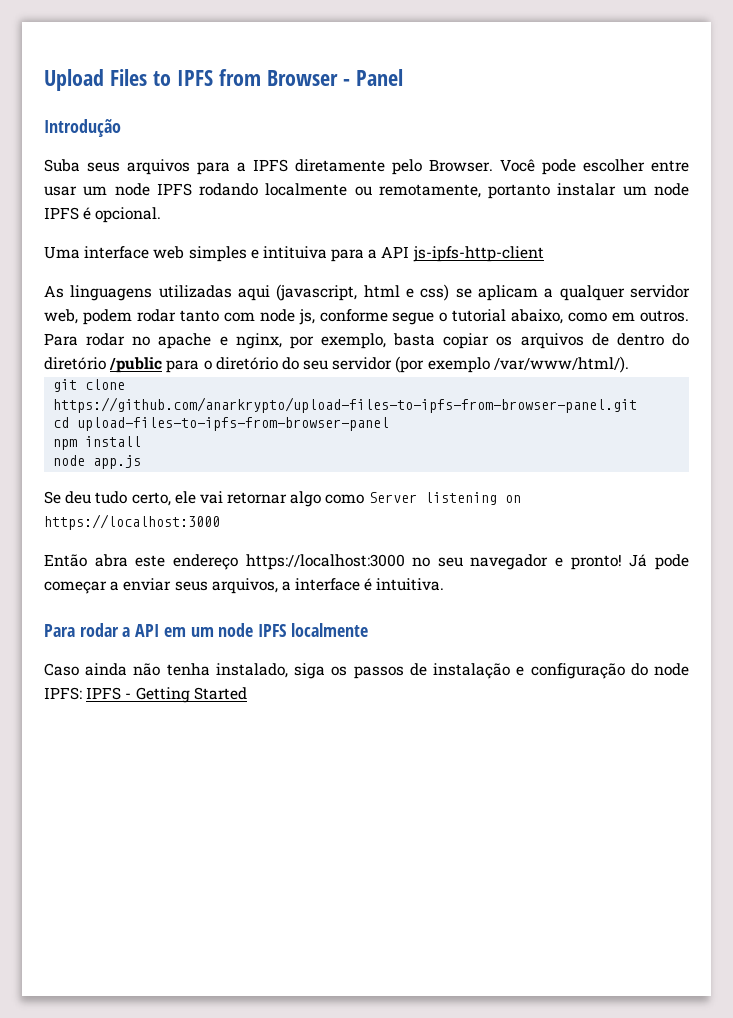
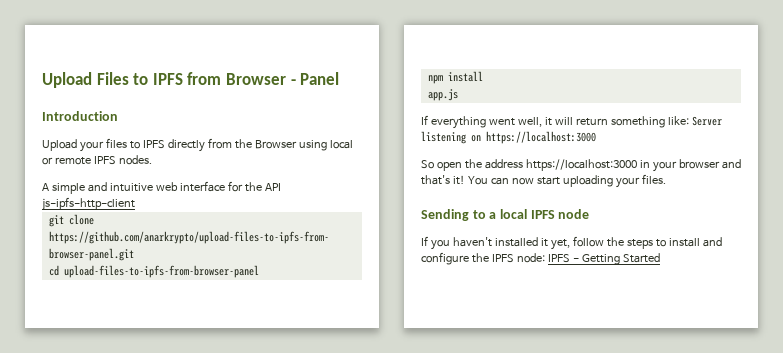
[44,119,121,137] [44,159,689,175] [44,183,689,199] [44,207,162,223] [44,246,544,262] [44,284,690,301] [44,309,690,325] [44,333,689,349] [44,356,629,373] Introdução // Suba seus arquivos para a IPFS diretamente pelo Browser. Você pode escolher entre usar um node IPFS rodando localmente ou remotamente, portanto instalar um node IPFS é opcional. // Uma interface web simples e intituiva para a API js-ipfs-http-client // As linguagens utilizadas aqui (javascript, html e css) se aplicam a qualquer servidor web, podem rodar tanto com node js, conforme segue o tutorial abaixo, como em outros. Para rodar no apache e nginx, por exemplo, basta copiar os arquivos de dentro do diretório /public para o diretório do seu servidor (por exemplo /var/www/html/). -> [42,111,118,121] [42,138,353,152] [42,155,152,165] [42,181,281,194] [42,197,135,211] Introduction // Upload your files to IPFS directly from the Browser using local or remote IPFS nodes. // A simple and intuitive web interface for the API js-ipfs-http-client
[53,455,86,466] node -> (483, 76) none
[44,491,521,507] [44,514,220,530] [44,554,689,570] [44,578,445,594] [44,623,368,637] [44,663,689,679] [44,687,82,700] Se deu tudo certo, ele vai retornar algo como Server listening on https://localhost:3000 // Então abra este endereço https://localhost:3000 no seu navegador e pronto! Já pode começar a enviar seus arquivos, a interface é intuitiva. // Para rodar a API em um node IPFS localmente // Caso ainda não tenha instalado, siga os passos de instalação e configuração do node IPFS: -> [421,115,722,129] [421,131,596,144] [421,159,741,172] [421,174,666,188] [421,209,590,221] [421,236,722,250] [421,252,545,265] If everything went well, it will return something like: Server listening on https://localhost:3000 // So open the address https://localhost:3000 in your browser and that's it! You can now start uploading your files. // Sending to a local IPFS node // If you haven't installed it yet, follow the steps to install and configure the IPFS node:

